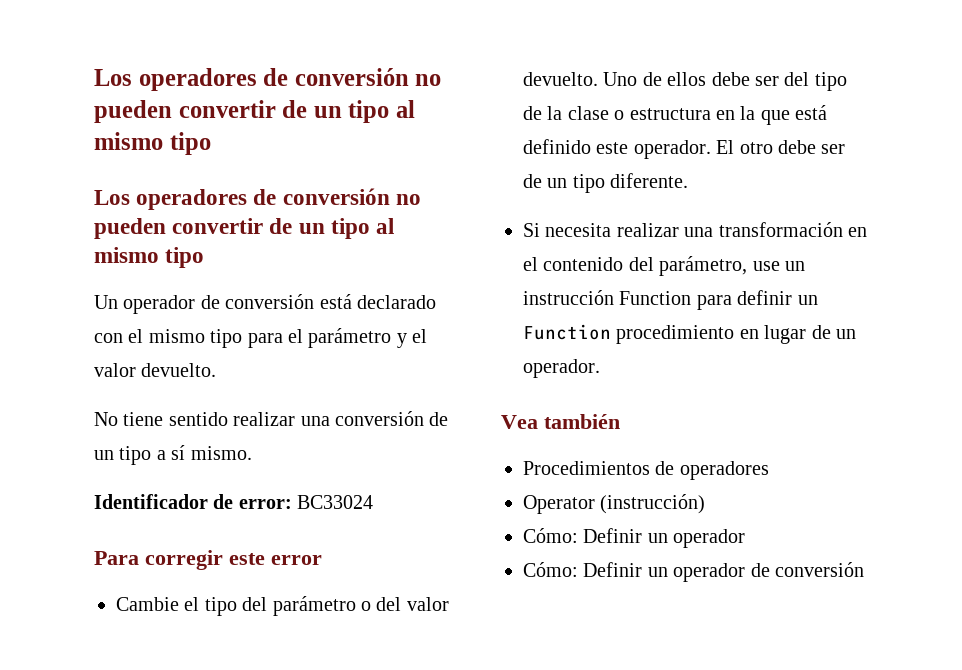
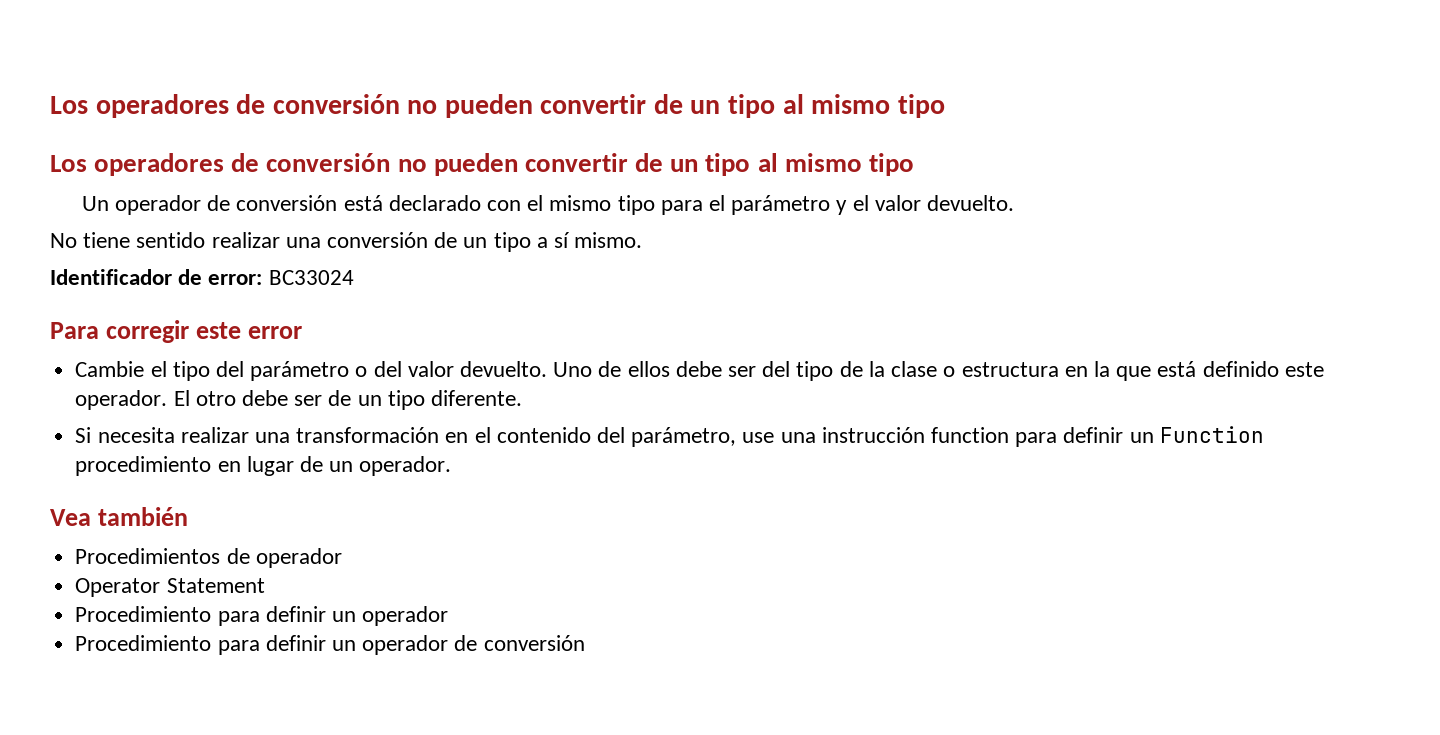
[785,261,805,271] [523,290,692,305] un instrucción Function -> [780,427,1010,443] una instrucción function
[679,461,769,480] operadores -> [255,548,342,568] operador
[600,494,706,514] [523,528,643,543] (instrucción) // Cómo: Definir -> [166,578,265,593] [75,606,326,626] Statement // Procedimiento para definir
[523,562,643,577] Cómo: Definir -> [75,635,326,655] Procedimiento para definir

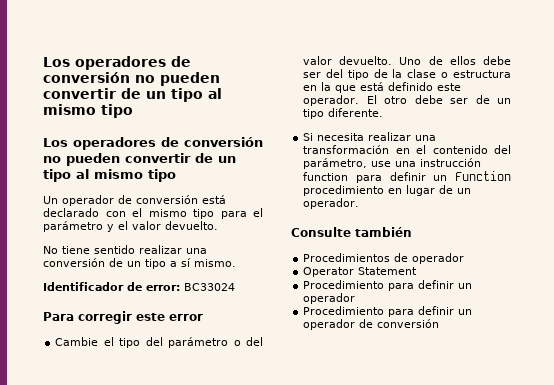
[50,509,91,526] Vea -> [291,227,351,237] Consulte

